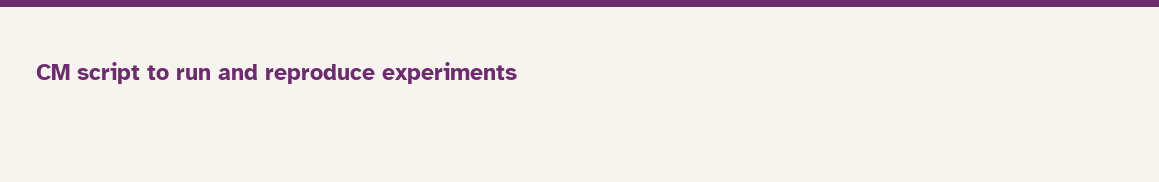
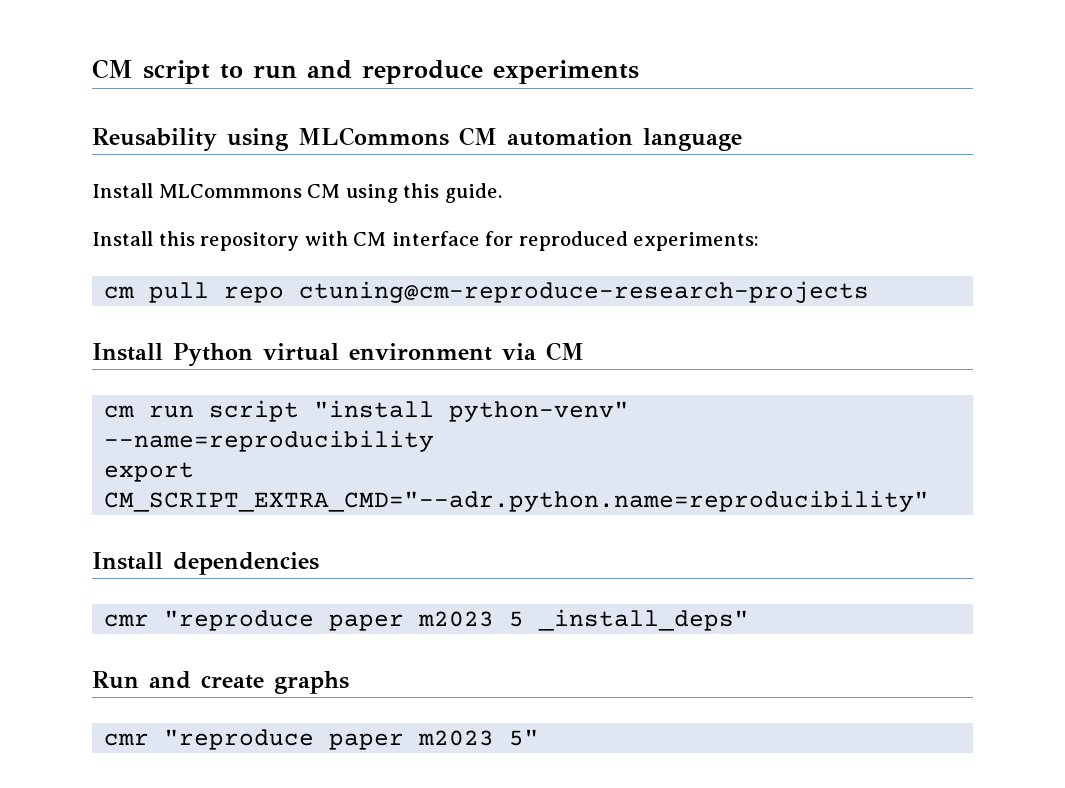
(517, 73) none -> [92,127,742,152] [92,183,502,203] [92,231,760,251] [104,281,870,303] [92,342,584,367] [104,400,630,422] [104,430,435,452] [104,462,195,482] [104,490,930,512] [92,552,319,575] [104,609,750,631] [92,671,349,694] [104,729,540,750] // Reusability using MLCommons CM automation language // Install MLCommmons CM using this guide. // Install this repository with CM interface for reproduced experiments: // cm pull repo ctuning@cm-reproduce-research-projects // Install Python virtual environment via CM // cm run script "install python-venv" --name=reproducibility // export CM_SCRIPT_EXTRA_CMD="--adr.python.name=reproducibility" // Install dependencies // cmr "reproduce paper m2023 5 _install_deps" // Run and create graphs // cmr "reproduce paper m2023 5"

